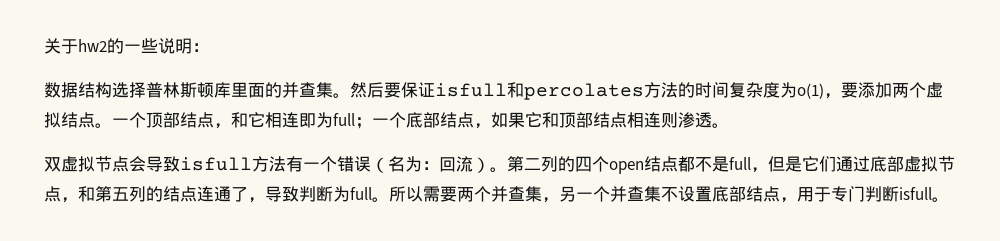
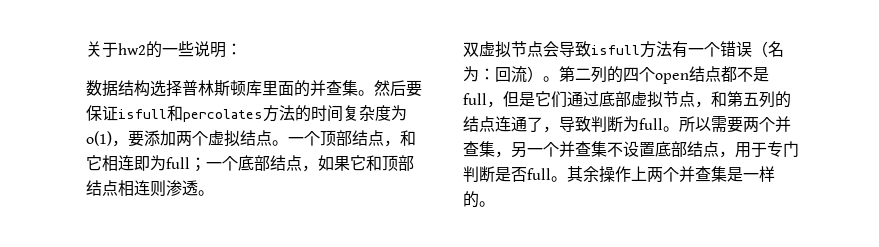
[899,187,932,200] isfull -> [495,166,775,183] [463,191,479,208] 是否full。其余操作上两个并查集是一样的

